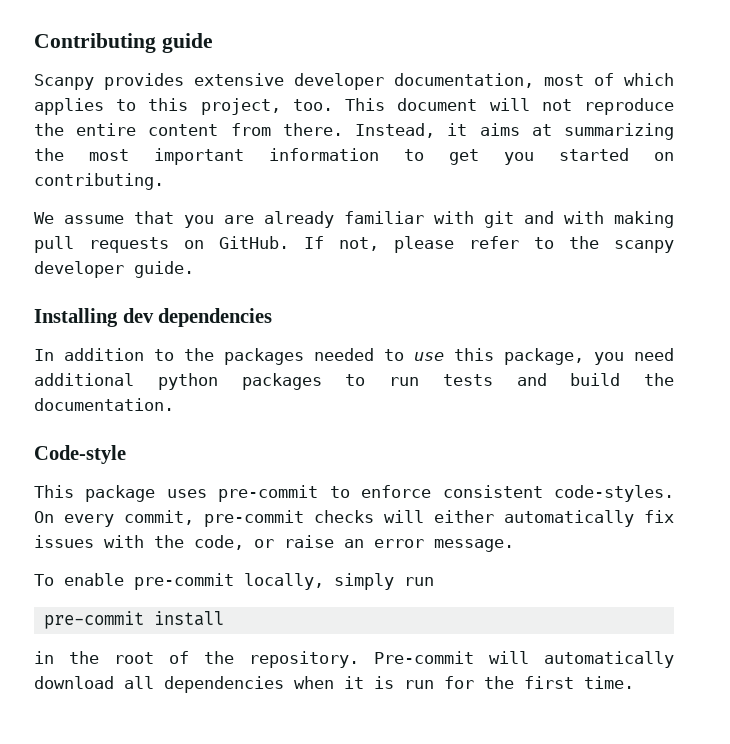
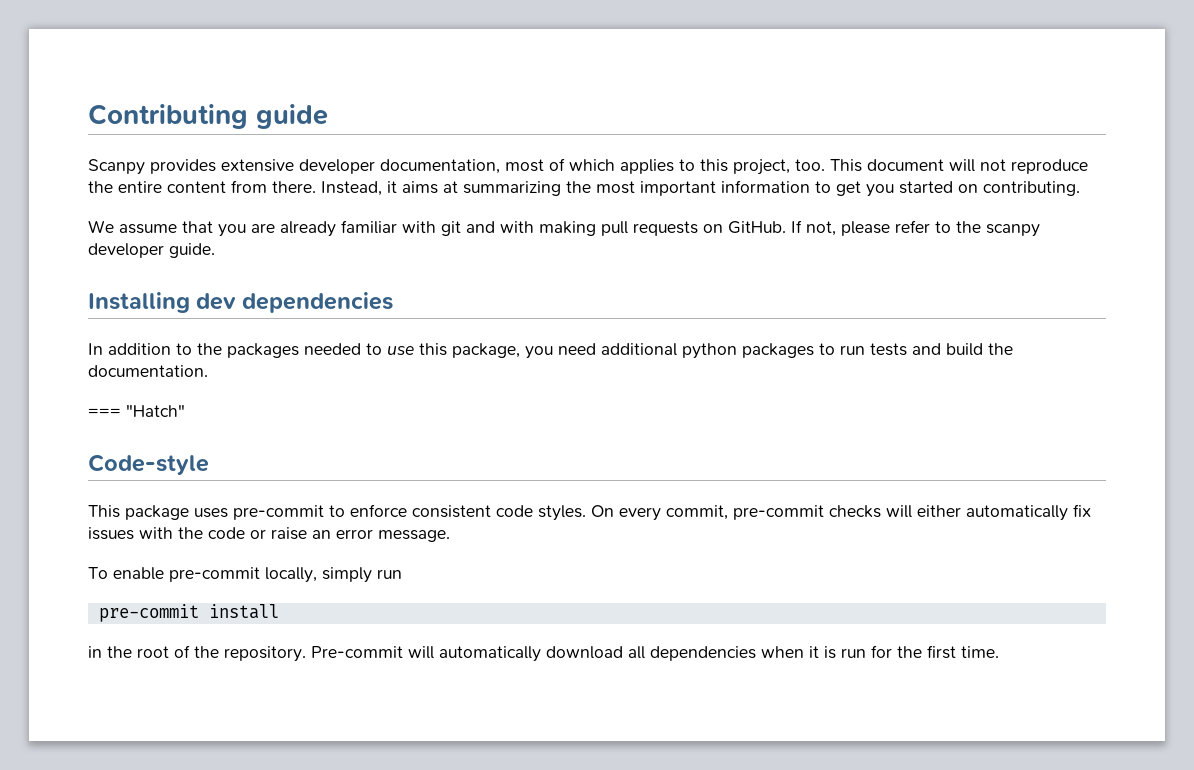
(174, 404) none -> [88,404,185,417] // === "Hatch"
[554,485,674,502] code-styles. -> [496,505,586,521] code styles.
[194,535,244,550] code, -> [208,527,245,539] code

